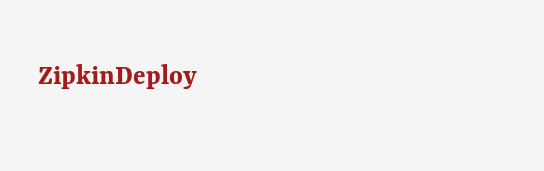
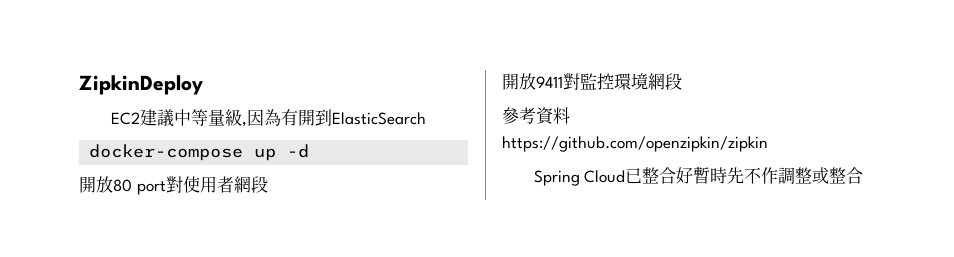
(197, 76) none -> [110,109,426,127] [89,144,310,161] [79,176,268,195] [502,73,682,90] [502,107,570,125] [502,136,768,152] [533,166,864,186] // EC2建議中等量級,因為有開到ElasticSearch // docker-compose up -d // 開放80 port對使用者網段 // 開放9411對監控環境網段 // 參考資料 // https://github.com/openzipkin/zipkin // Spring Cloud已整合好暫時先不作調整或整合

